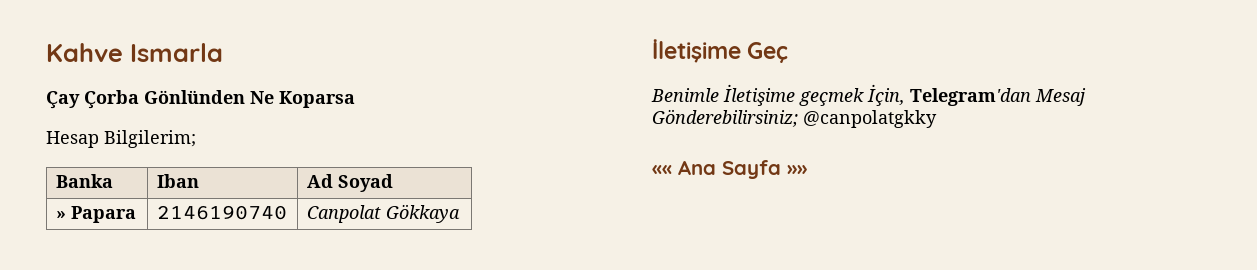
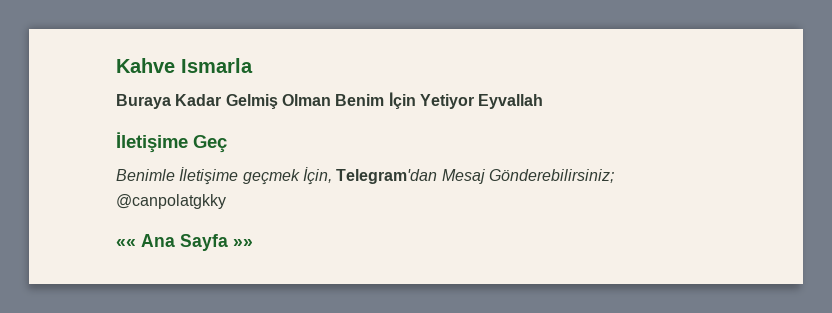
[46,90,355,109] [46,130,196,148] [55,174,113,188] [156,174,199,188] [306,174,393,192] [55,206,136,223] [156,205,287,220] [306,204,460,223] Çay Çorba Gönlünden Ne Koparsa // Hesap Bilgilerim; // Banka | Iban | Ad Soyad // » Papara | 2146190740 | Canpolat Gökkaya -> [116,92,544,109] Buraya Kadar Gelmiş Olman Benim İçin Yetiyor Eyvallah

